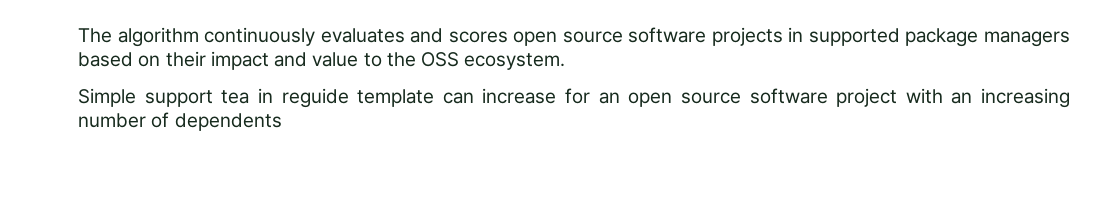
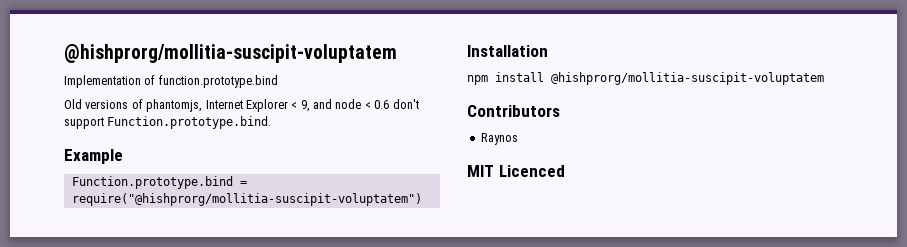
[78,27,1070,47] [78,51,566,70] [78,88,1070,108] [78,112,282,131] The algorithm continuously evaluates and scores open source software projects in supported package managers based on their impact and value to the OSS ecosystem. // Simple support tea in reguide template can increase for an open source software project with an increasing number of dependents -> [64,44,397,63] [64,75,278,88] [64,99,419,112] [64,116,272,129] [64,149,123,164] [71,176,247,189] [71,193,422,206] [467,45,548,57] [467,72,824,85] [467,105,560,117] [480,133,518,145] [467,165,565,177] @hishprorg/mollitia-suscipit-voluptatem // Implementation of function.prototype.bind // Old versions of phantomjs, Internet Explorer < 9, and node < 0.6 don't support Function.prototype.bind. // Example // Function.prototype.bind = require("@hishprorg/mollitia-suscipit-voluptatem") // Installation // npm install @hishprorg/mollitia-suscipit-voluptatem // Contributors // Raynos // MIT Licenced

